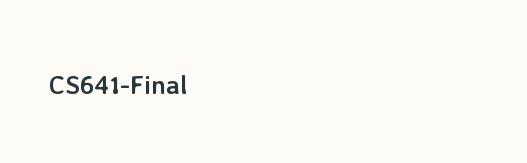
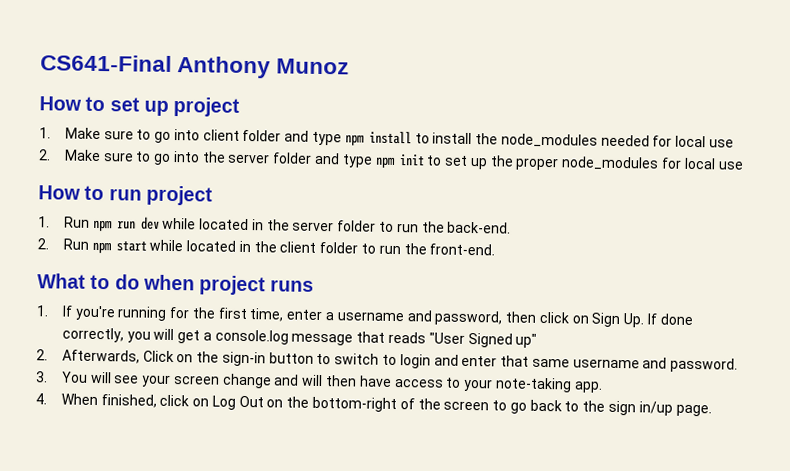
(188, 84) none -> [177,56,350,79] [39,96,241,117] [39,127,735,148] [38,149,744,171] [38,185,213,206] [38,216,512,234] [37,238,496,256] [37,273,315,296] [36,305,693,328] [61,327,538,348] [36,349,739,373] [35,371,603,393] [35,393,712,417] Anthony Munoz // How to set up project // 1. Make sure to go into client folder and type npm install to install the node_modules needed for local use // 2. Make sure to go into the server folder and type npm init to set up the proper node_modules for local use // How to run project // 1. Run npm run dev while located in the server folder to run the back-end. // 2. Run npm start while located in the client folder to run the front-end. // What to do when project runs // 1. If you're running for the first time, enter a username and password, then click on Sign Up. If done correctly, you will get a console.log message that reads "User Signed up" // 2. Afterwards, Click on the sign-in button to switch to login and enter that same username and password. // 3. You will see your screen change and will then have access to your note-taking app. // 4. When finished, click on Log Out on the bottom-right of the screen to go back to the sign in/up page.

